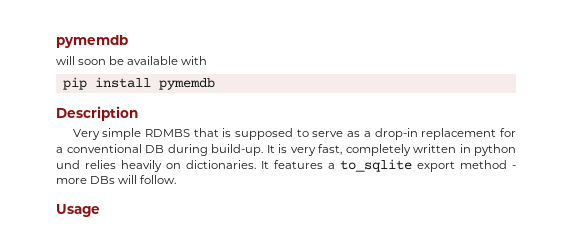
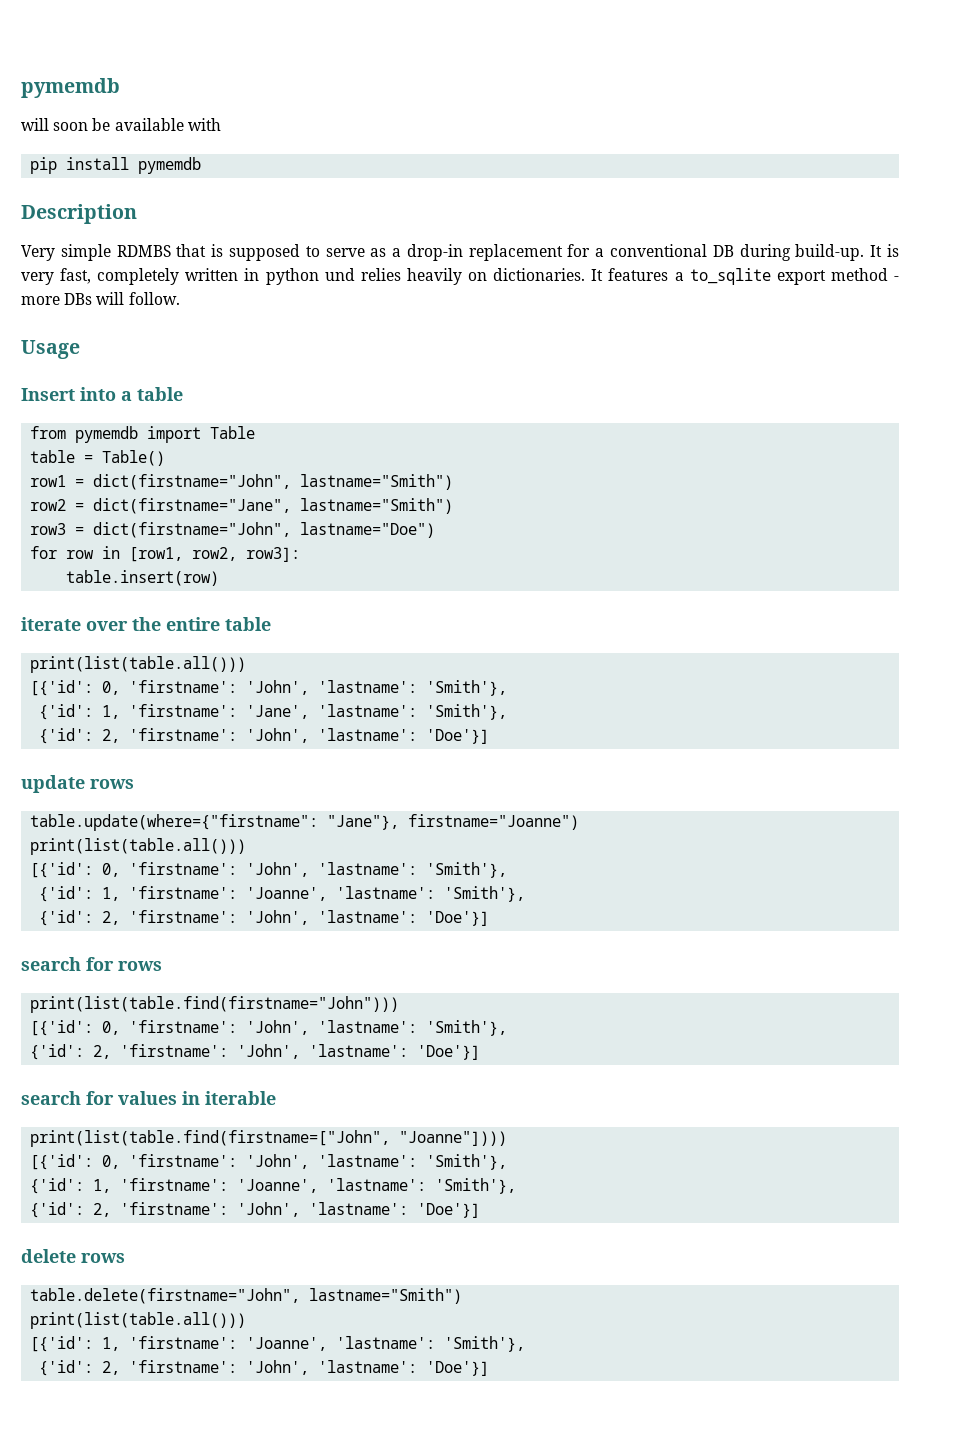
(100, 210) none -> [21,387,183,401] [30,426,256,443] [30,450,166,466] [30,474,454,490] [30,498,454,514] [30,522,436,538] [30,546,301,562] [66,570,220,586] [21,617,271,631] [30,656,247,673] [30,680,508,696] [39,704,508,720] [39,728,490,744] [21,775,134,793] [30,814,580,831] [30,838,247,855] [30,862,508,878] [39,886,526,902] [39,910,490,926] [21,957,162,971] [30,996,400,1013] [30,1020,508,1036] [30,1044,481,1060] [21,1091,276,1105] [30,1130,508,1147] [30,1154,508,1170] [30,1178,517,1194] [30,1202,481,1218] [21,1249,125,1263] [30,1288,463,1304] [30,1312,247,1329] [30,1336,526,1352] [39,1360,490,1376] // Insert into a table // from pymemdb import Table // table = Table() // row1 = dict(firstname="John", lastname="Smith") // row2 = dict(firstname="Jane", lastname="Smith") // row3 = dict(firstname="John", lastname="Doe") // for row in [row1, row2, row3]: // table.insert(row) // iterate over the entire table // print(list(table.all())) // [{'id': 0, 'firstname': 'John', 'lastname': 'Smith'}, // {'id': 1, 'firstname': 'Jane', 'lastname': 'Smith'}, // {'id': 2, 'firstname': 'John', 'lastname': 'Doe'}] // update rows // table.update(where={"firstname": "Jane"}, firstname="Joanne") // print(list(table.all())) // [{'id': 0, 'firstname': 'John', 'lastname': 'Smith'}, // {'id': 1, 'firstname': 'Joanne', 'lastname': 'Smith'}, // {'id': 2, 'firstname': 'John', 'lastname': 'Doe'}] // search for rows // print(list(table.find(firstname="John"))) // [{'id': 0, 'firstname': 'John', 'lastname': 'Smith'}, // {'id': 2, 'firstname': 'John', 'lastname': 'Doe'}] // search for values in iterable // print(list(table.find(firstname=["John", "Joanne"]))) // [{'id': 0, 'firstname': 'John', 'lastname': 'Smith'}, // {'id': 1, 'firstname': 'Joanne', 'lastname': 'Smith'}, // {'id': 2, 'firstname': 'John', 'lastname': 'Doe'}] // delete rows // table.delete(firstname="John", lastname="Smith") // print(list(table.all())) // [{'id': 1, 'firstname': 'Joanne', 'lastname': 'Smith'}, // {'id': 2, 'firstname': 'John', 'lastname': 'Doe'}]

